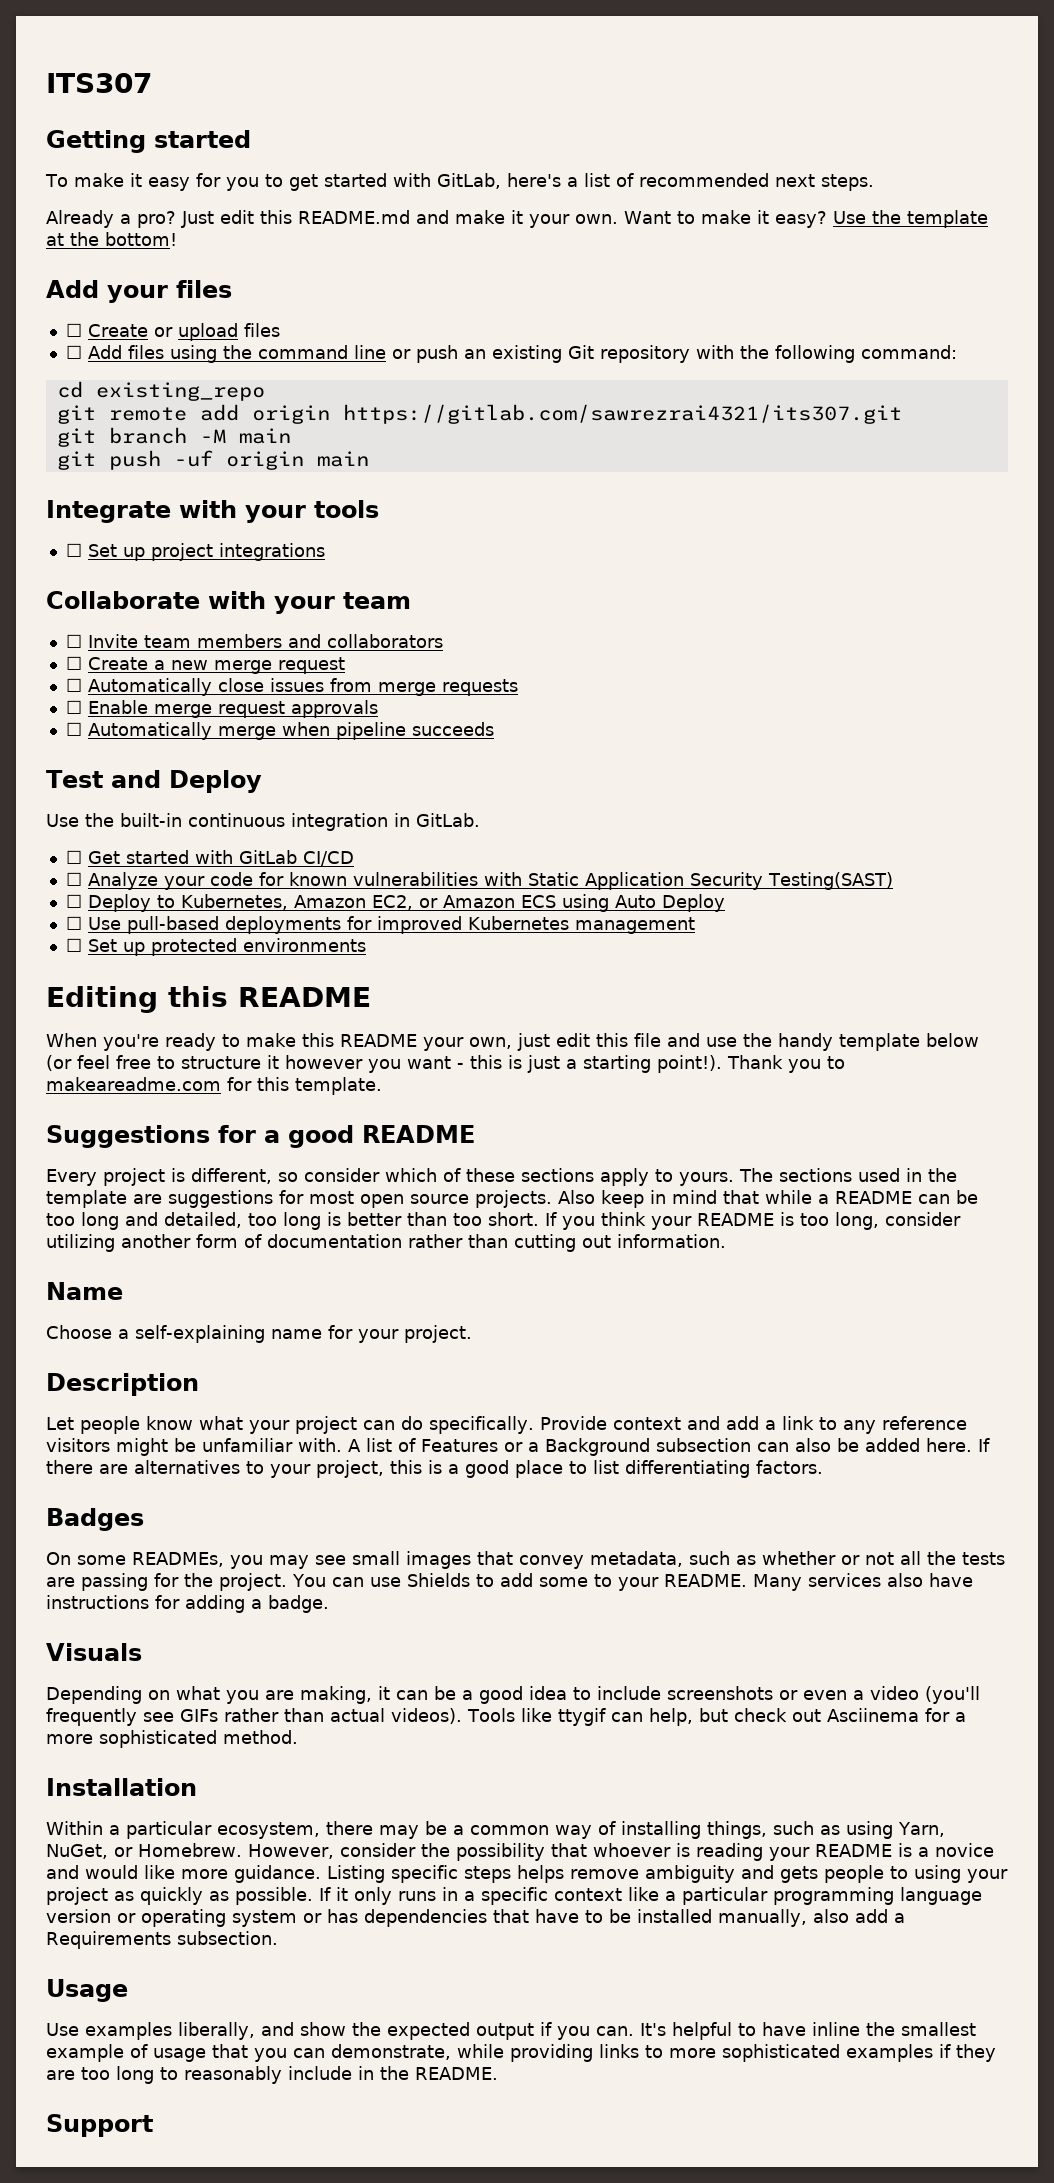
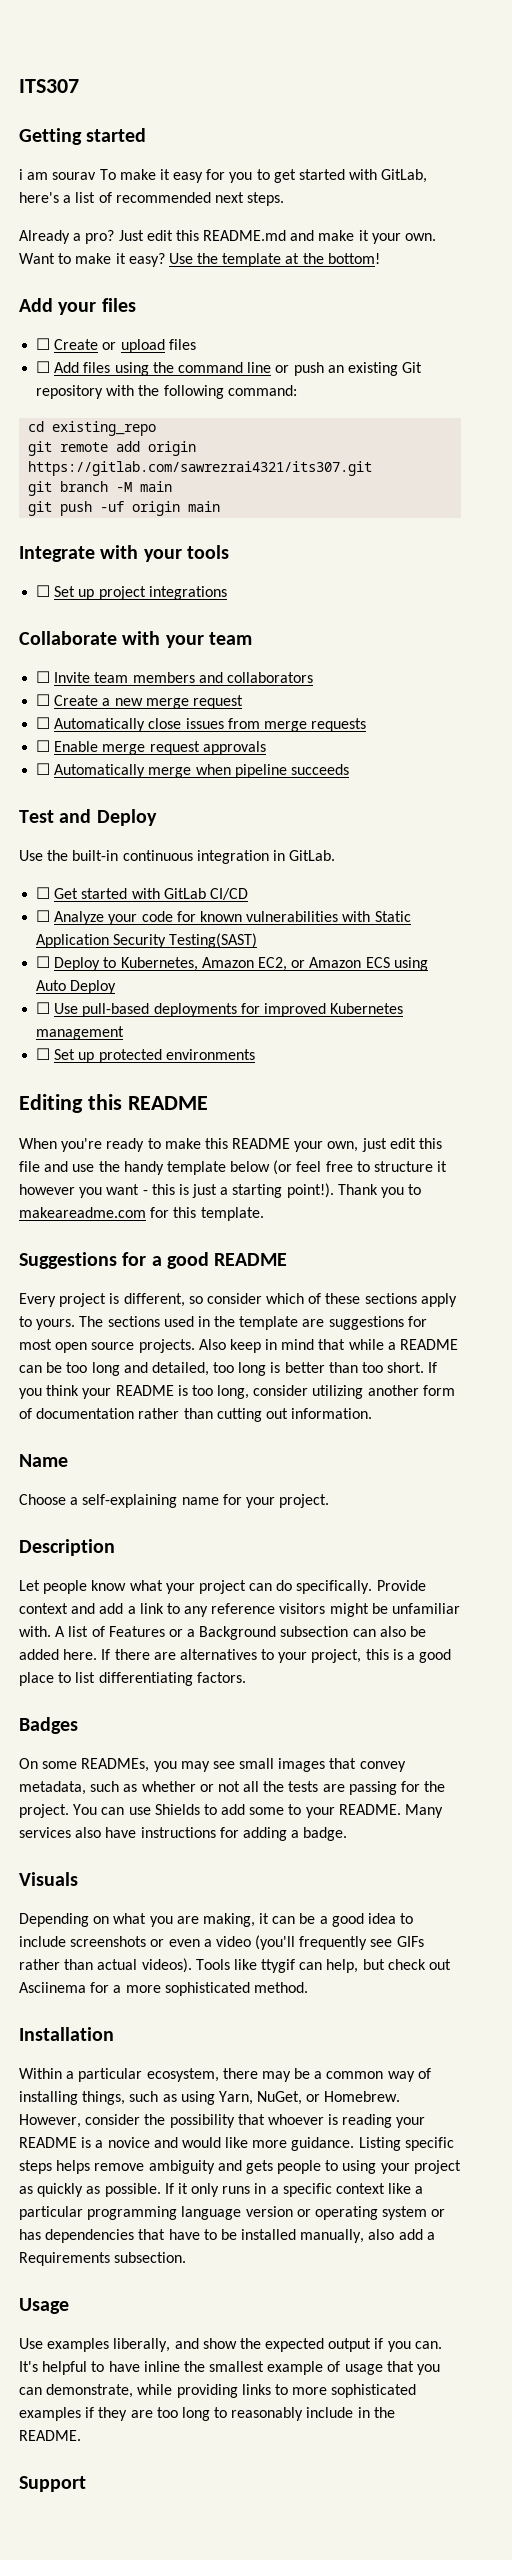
(251, 139) none -> [19,169,97,180] i am sourav

